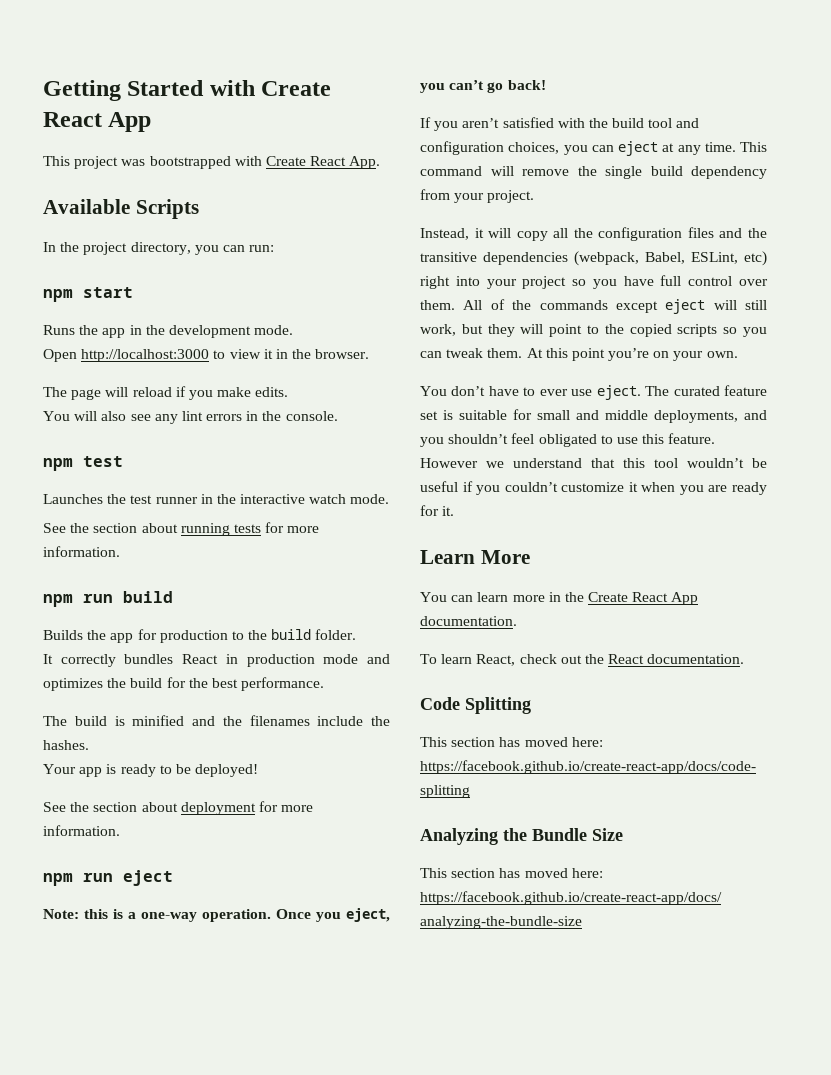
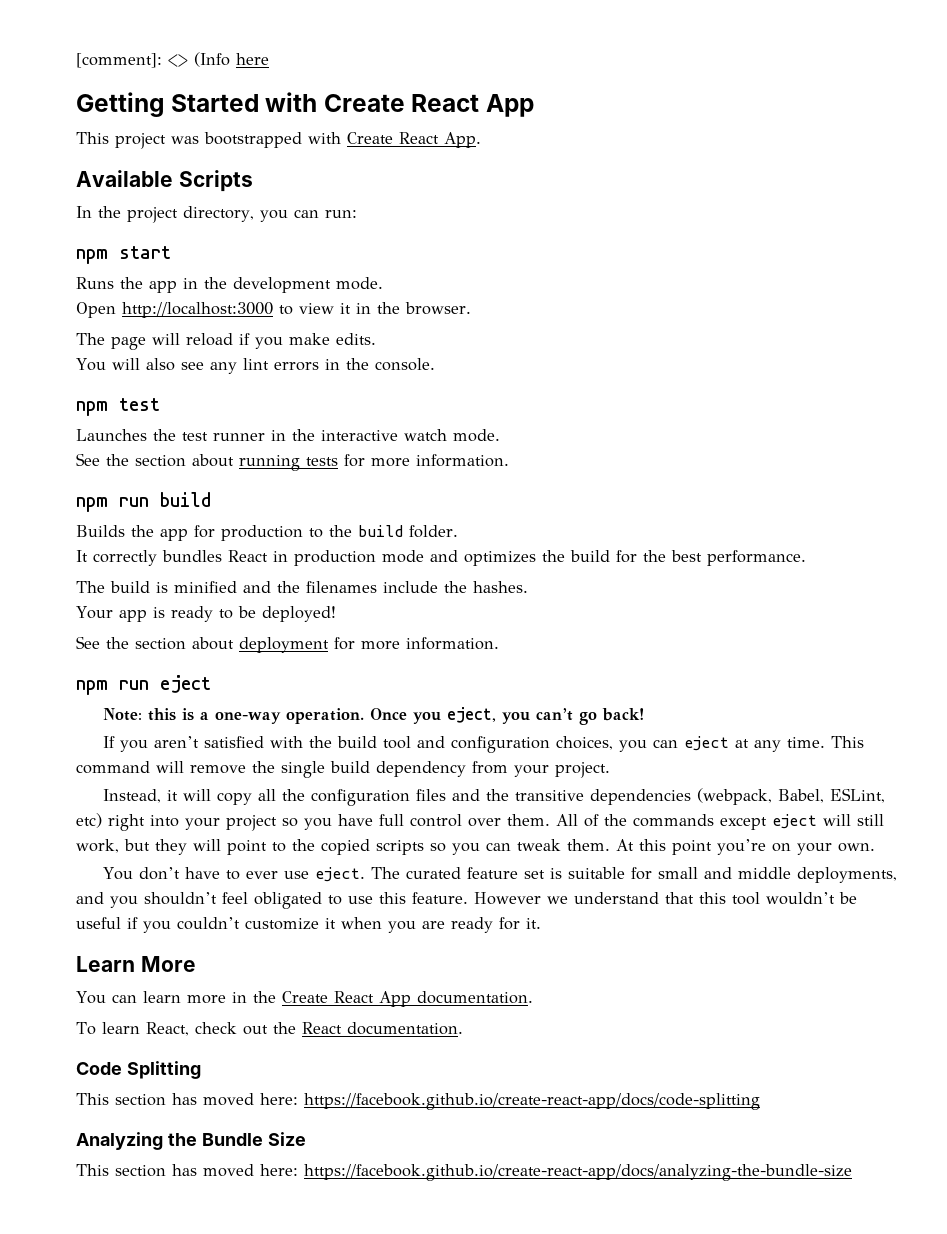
(43, 90) none -> [76,52,269,68] [comment]: <> (Info here //

